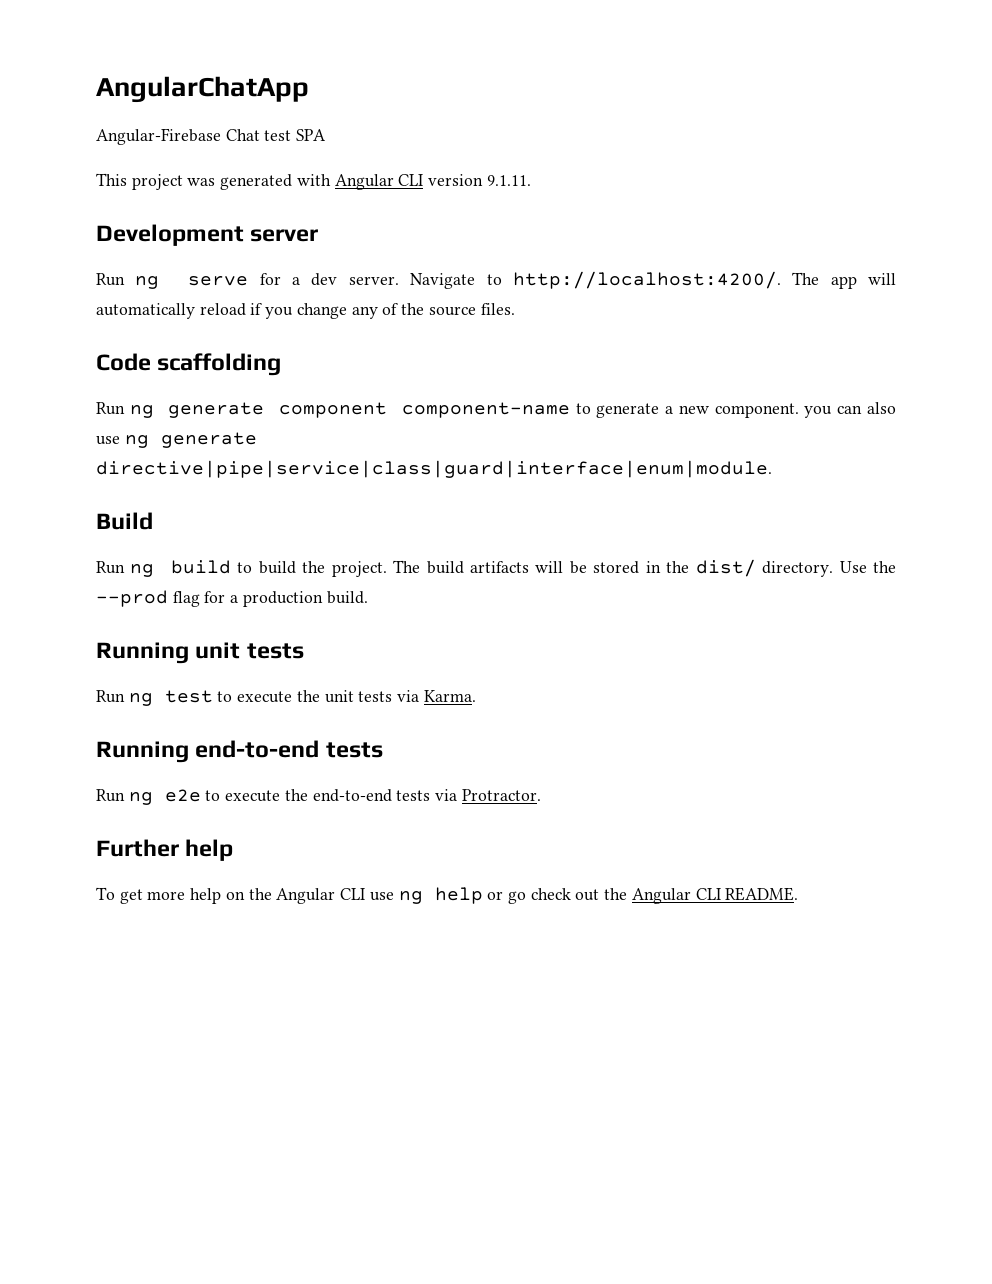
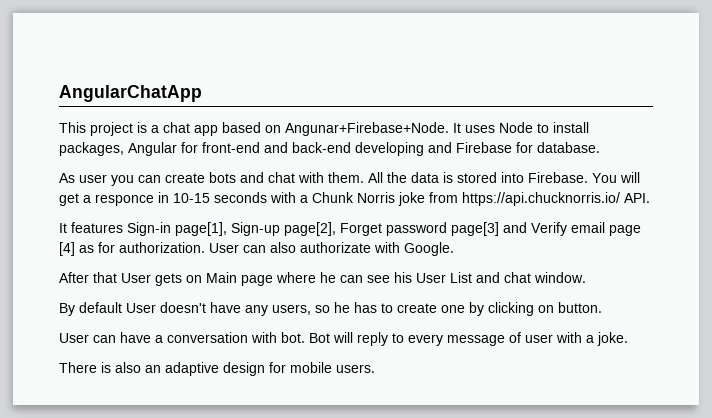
[96,128,327,145] [96,173,531,190] [96,224,319,246] [96,271,896,289] [96,303,515,319] [96,353,282,376] [96,402,897,418] [96,432,257,448] [96,460,772,478] [96,512,153,530] [96,559,897,577] [96,590,368,607] [96,642,304,664] [96,690,476,706] [96,740,383,763] [96,789,541,805] [96,839,234,861] [96,887,799,904] Angular-Firebase Chat test SPA // This project was generated with Angular CLI version 9.1.11. // Development server // Run ng serve for a dev server. Navigate to http://localhost:4200/. The app will automatically reload if you change any of the source files. // Code scaffolding // Run ng generate component component-name to generate a new component. you can also use ng generate directive|pipe|service|class|guard|interface|enum|module. // Build // Run ng build to build the project. The build artifacts will be stored in the dist/ directory. Use the --prod flag for a production build. // Running unit tests // Run ng test to execute the unit tests via Karma. // Running end-to-end tests // Run ng e2e to execute the end-to-end tests via Protractor. // Further help // To get more help on the Angular CLI use ng help or go check out the Angular CLI README. -> [59,122,589,136] [59,142,600,156] [59,172,640,186] [59,192,650,206] [59,222,641,236] [59,242,454,256] [59,272,586,286] [59,302,602,316] [59,332,628,346] [59,362,375,376] This project is a chat app based on Angunar+Firebase+Node. It uses Node to install packages, Angular for front-end and back-end developing and Firebase for database. // As user you can create bots and chat with them. All the data is stored into Firebase. You will get a responce in 10-15 seconds with a Chunk Norris joke from https://api.chucknorris.io/ API. // It features Sign-in page[1], Sign-up page[2], Forget password page[3] and Verify email page [4] as for authorization. User can also authorizate with Google. // After that User gets on Main page where he can see his User List and chat window. // By default User doesn't have any users, so he has to create one by clicking on button. // User can have a conversation with bot. Bot will reply to every message of user with a joke. // There is also an adaptive design for mobile users.

